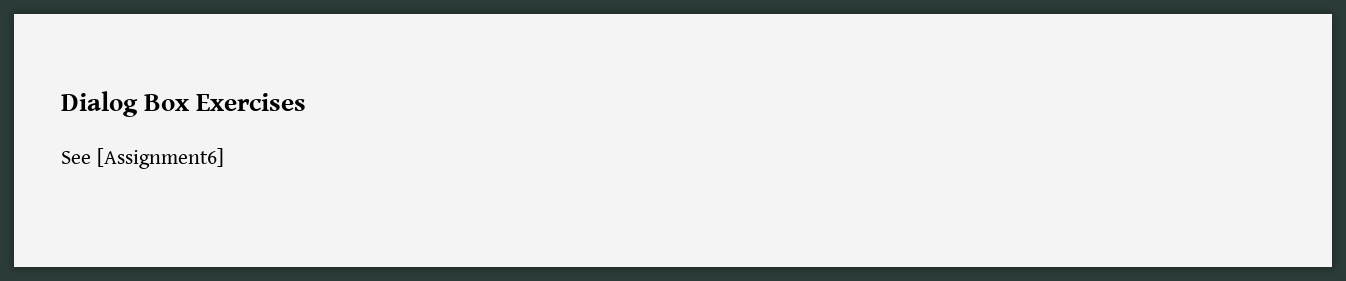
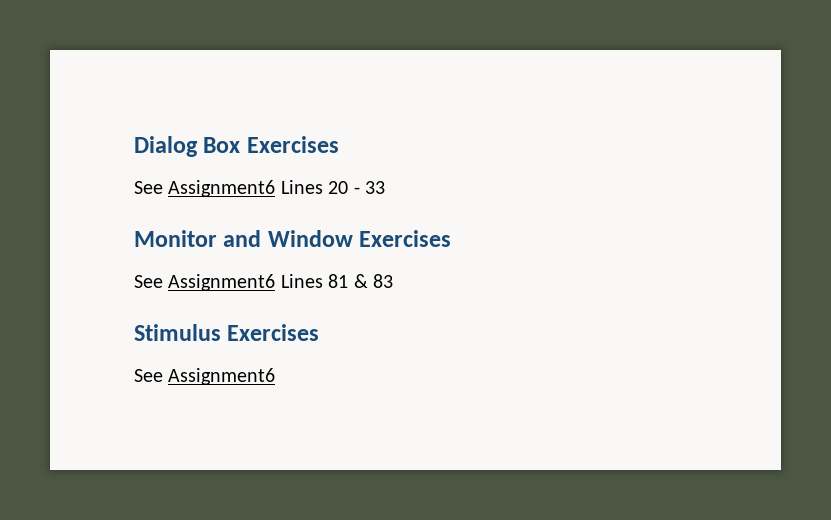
[96,148,224,169] [Assignment6] -> [168,180,385,197] [134,230,452,247] [134,274,393,291] [134,324,320,341] [134,368,276,385] Assignment6 Lines 20 - 33 // Monitor and Window Exercises // See Assignment6 Lines 81 & 83 // Stimulus Exercises // See Assignment6

